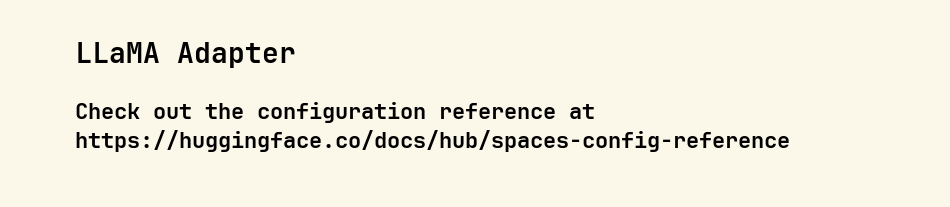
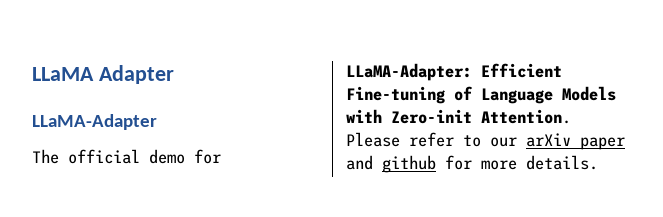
[75,102,595,123] [75,130,790,152] Check out the configuration reference at https://huggingface.co/docs/hub/spaces-config-reference -> [32,114,157,130] [32,149,221,164] [346,63,562,81] [346,86,616,104] [346,109,571,124] [346,132,625,150] [346,155,598,173] LLaMA-Adapter // The official demo for LLaMA-Adapter: Efficient Fine-tuning of Language Models with Zero-init Attention. Please refer to our arXiv paper and github for more details.

